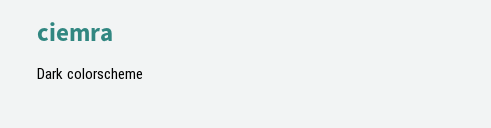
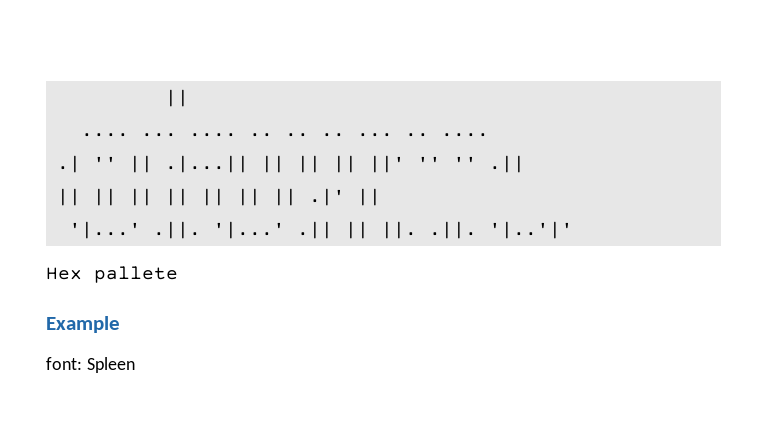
[37,22,113,42] [37,68,144,79] ciemra // Dark colorscheme -> [164,89,189,107] [80,133,489,137] [56,155,525,173] [56,188,381,206] [68,221,573,239] [46,266,178,283] [46,316,120,333] [46,357,135,373] || // .... ... .... .. .. .. ... .. .... // .| '' || .|...|| || || || ||' '' '' .|| // || || || || || || || .|' || // '|...' .||. '|...' .|| || ||. .||. '|..'|' // Hex pallete // Example // font: Spleen

